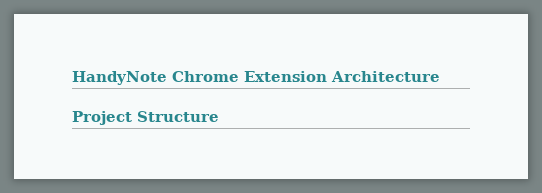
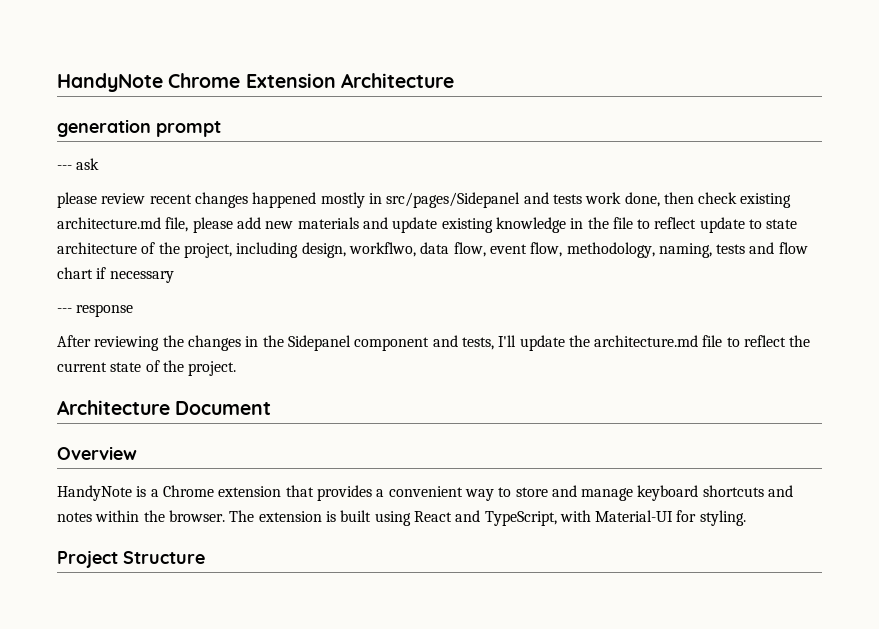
(440, 76) none -> [57,119,221,137] [57,158,100,170] [57,192,792,208] [57,217,798,233] [57,242,808,258] [57,267,174,283] [57,304,134,317] [57,335,811,351] [57,360,237,376] [57,400,272,415] [57,446,137,460] [57,485,794,501] [57,510,746,526] // generation prompt // --- ask // please review recent changes happened mostly in src/pages/Sidepanel and tests work done, then check existing architecture.md file, please add new materials and update existing knowledge in the file to reflect update to state architecture of the project, including design, workflwo, data flow, event flow, methodology, naming, tests and flow chart if necessary // --- response // After reviewing the changes in the Sidepanel component and tests, I'll update the architecture.md file to reflect the current state of the project. // Architecture Document // Overview // HandyNote is a Chrome extension that provides a convenient way to store and manage keyboard shortcuts and notes within the browser. The extension is built using React and TypeScript, with Material-UI for styling.

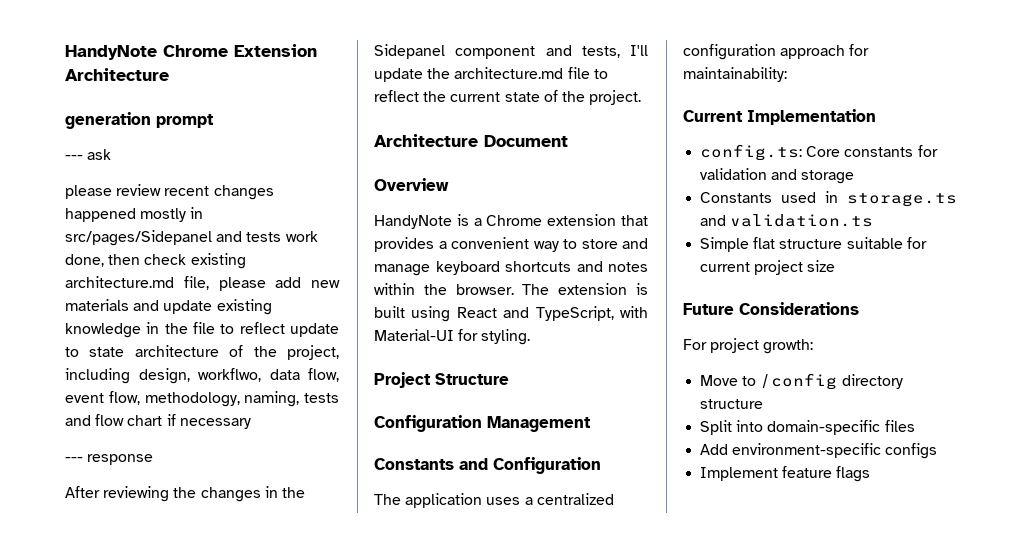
(205, 557) none -> [374,415,591,432] [374,457,601,474] [374,493,614,508] [683,44,870,60] [683,67,787,82] [683,109,876,125] [700,144,938,161] [700,168,855,184] [700,191,957,207] [700,214,874,227] [700,237,927,252] [700,260,836,275] [683,302,859,315] [683,338,814,354] [700,373,903,390] [700,399,764,409] [700,420,915,435] [700,443,938,459] [700,466,871,482] // Configuration Management // Constants and Configuration // The application uses a centralized configuration approach for maintainability: // Current Implementation // config.ts: Core constants for validation and storage // Constants used in storage.ts and validation.ts // Simple flat structure suitable for current project size // Future Considerations // For project growth: // Move to /config directory structure // Split into domain-specific files // Add environment-specific configs // Implement feature flags

